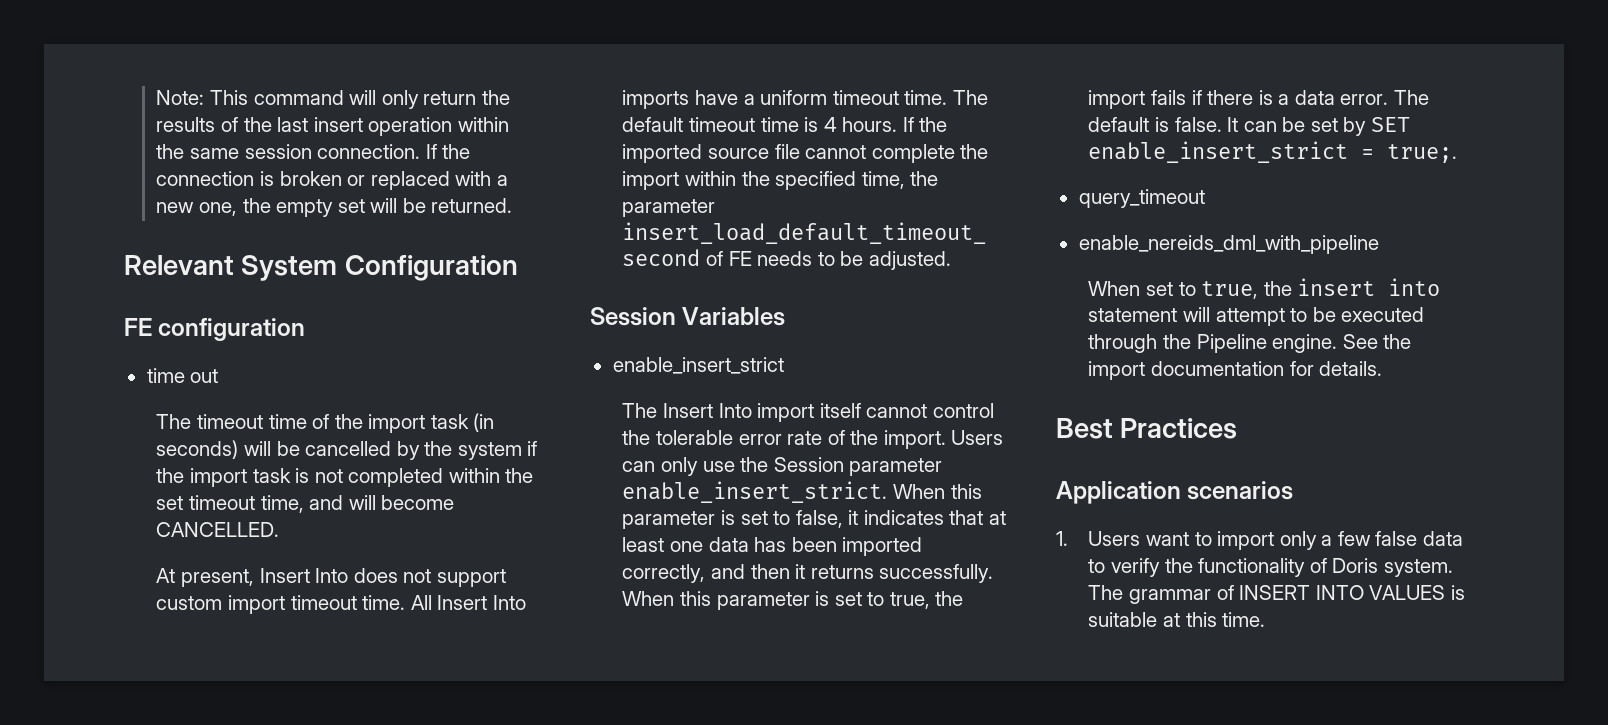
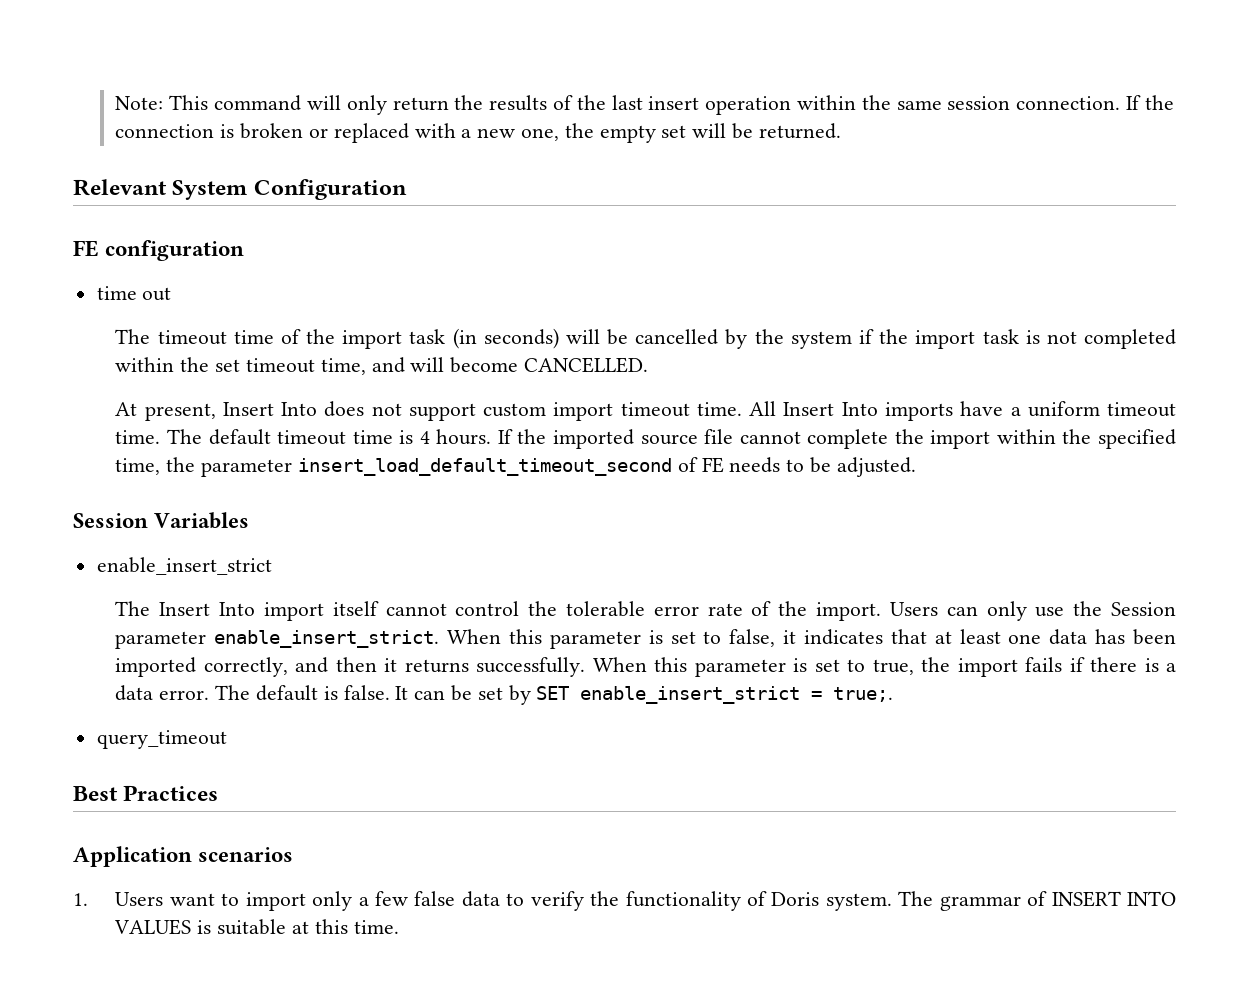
[1078,235,1379,254] [1088,278,1441,299] [1088,307,1425,326] [1088,334,1412,353] [1088,361,1383,380] // enable_nereids_dml_with_pipeline // When set to true, the insert into statement will attempt to be executed through the Pipeline engine. See the import documentation for details. -> (227, 739) none

